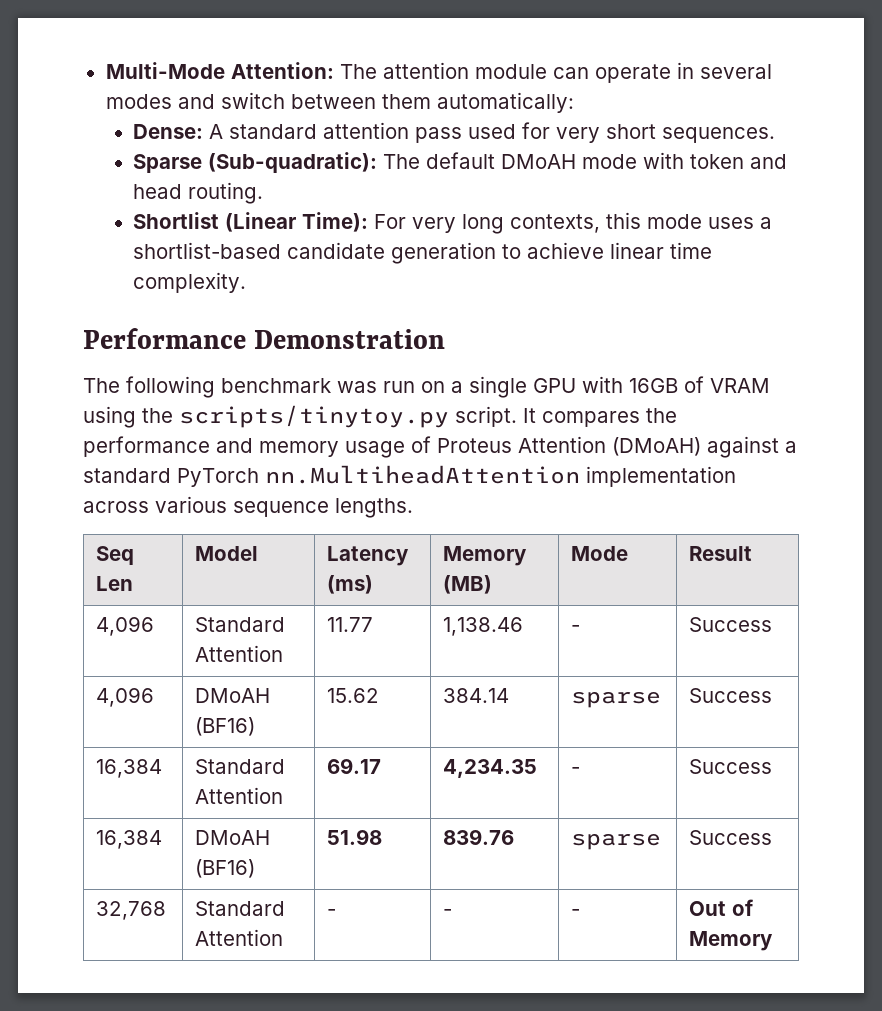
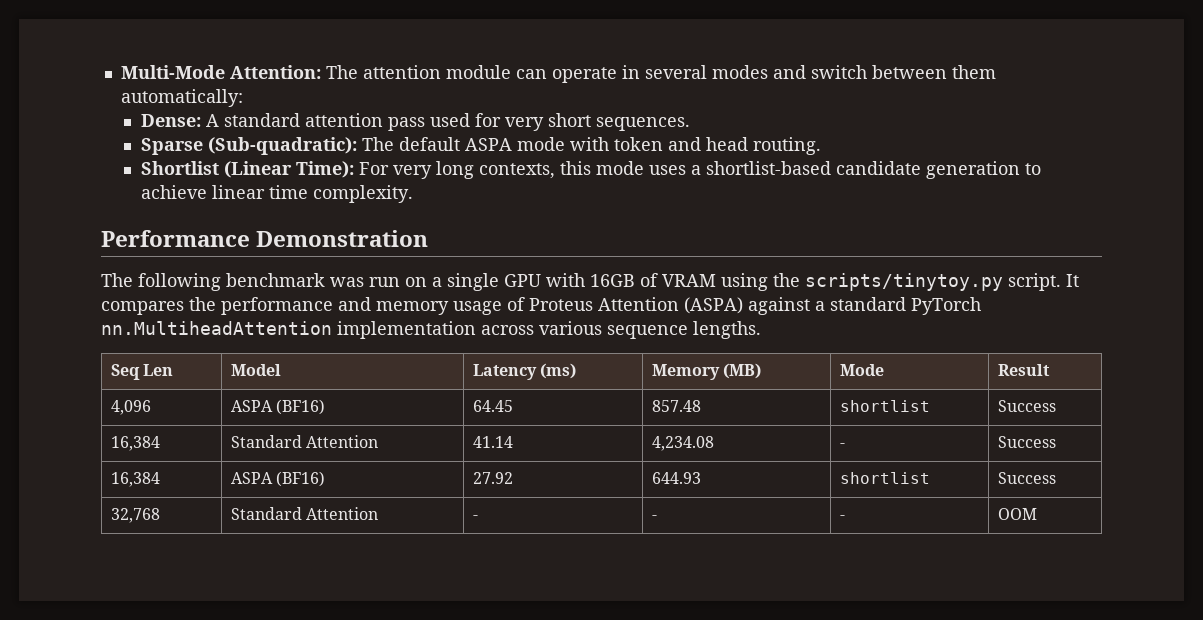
[501,154,577,169] DMoAH -> [464,138,512,151] ASPA
[612,437,701,456] (DMoAH) -> [684,297,743,314] (ASPA)
[195,617,286,632] [195,645,284,662] [327,617,374,632] [443,617,524,636] [571,625,581,632] [689,617,773,632] [96,687,155,707] [195,688,271,703] [195,717,256,736] [327,688,380,703] [443,688,510,703] [571,691,662,708] Standard Attention | 11.77 | 1,138.46 | - | Success // 4,096 | DMoAH (BF16) | 15.62 | 384.14 | sparse -> [230,399,326,415] [472,400,513,412] [651,400,701,412] [839,400,930,412] ASPA (BF16) | 64.45 | 857.48 | shortlist
[327,758,382,774] [443,759,538,778] 69.17 | 4,234.35 -> [472,436,513,448] [651,436,714,451] 41.14 | 4,234.08
[195,830,271,845] [195,859,256,878] [327,829,383,845] [443,829,515,845] [571,833,662,850] DMoAH (BF16) | 51.98 | 839.76 | sparse -> [230,471,326,487] [472,472,513,484] [651,472,701,484] [839,472,930,484] ASPA (BF16) | 27.92 | 644.93 | shortlist
[689,899,754,916] [689,931,774,951] Out of Memory -> [997,508,1037,520] OOM

